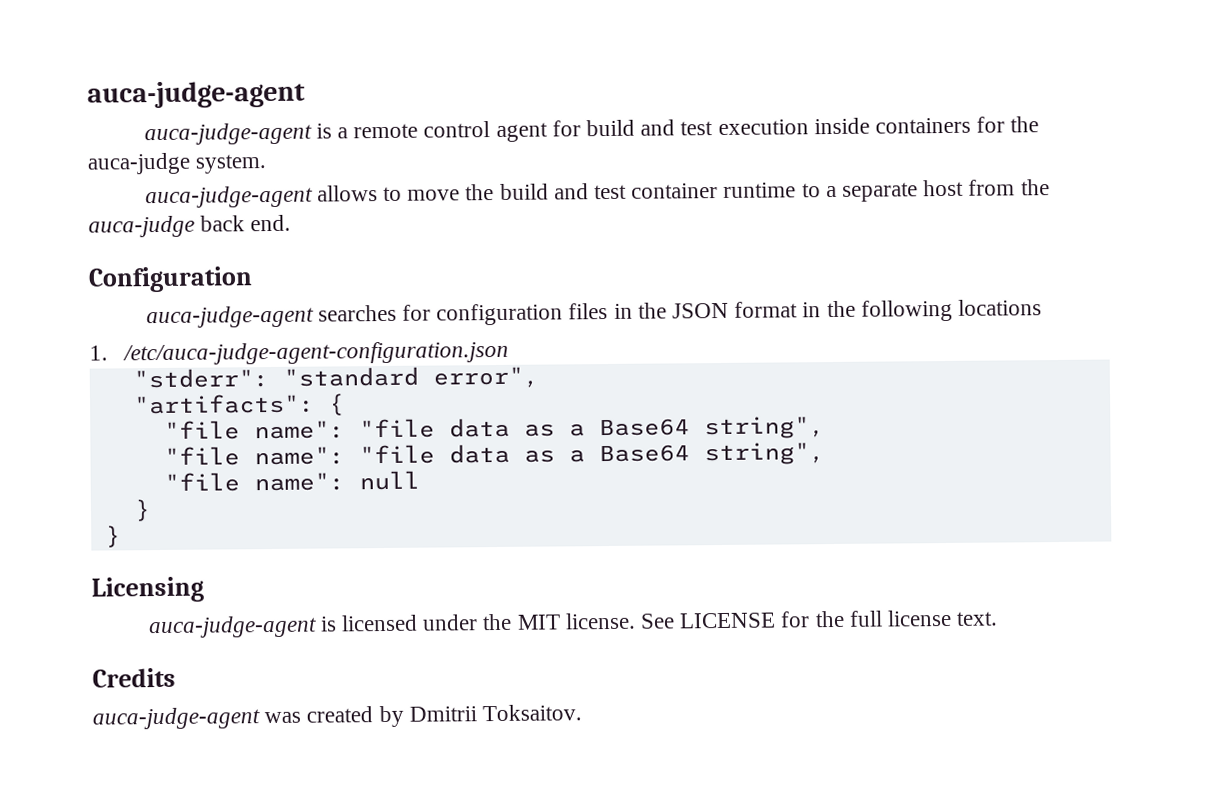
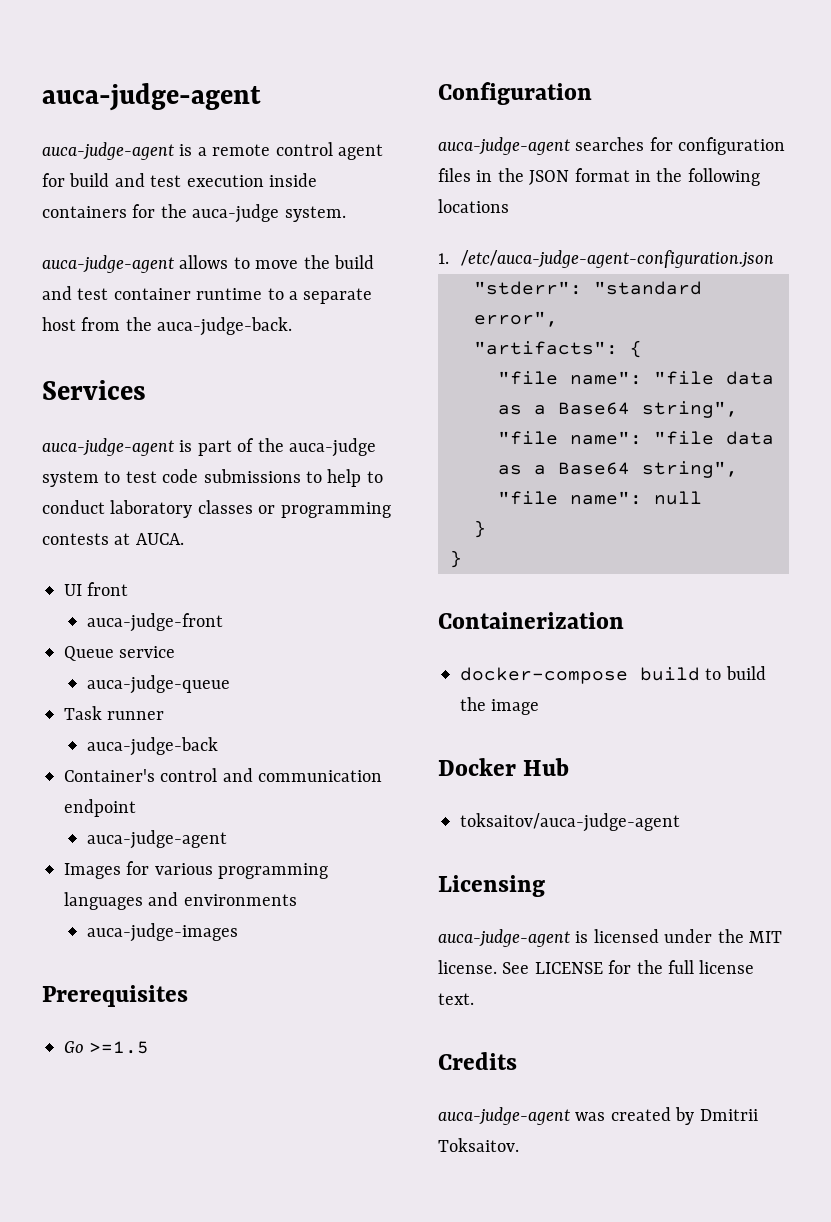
[88,214,292,238] auca-judge back end. -> [157,317,293,336] [42,380,146,400] [42,438,376,457] [42,469,383,487] [42,500,391,518] [42,533,184,545] [64,582,129,596] [87,613,224,632] [64,646,176,661] [87,675,231,694] [64,706,165,720] [87,737,219,756] [64,768,383,782] [64,799,136,817] [87,830,228,849] [64,861,329,879] [64,892,297,910] [87,923,239,942] [42,985,188,1007] [64,1041,150,1054] auca-judge-back. // Services // auca-judge-agent is part of the auca-judge system to test code submissions to help to conduct laboratory classes or programming contests at AUCA. // UI front // auca-judge-front // Queue service // auca-judge-queue // Task runner // auca-judge-back // Container's control and communication endpoint // auca-judge-agent // Images for various programming languages and environments // auca-judge-images // Prerequisites // Go >=1.5
(121, 536) none -> [438,612,624,629] [460,666,766,684] [460,697,540,715] [438,758,570,776] [460,813,680,832] // Containerization // docker-compose build to build the image // Docker Hub // toksaitov/auca-judge-agent

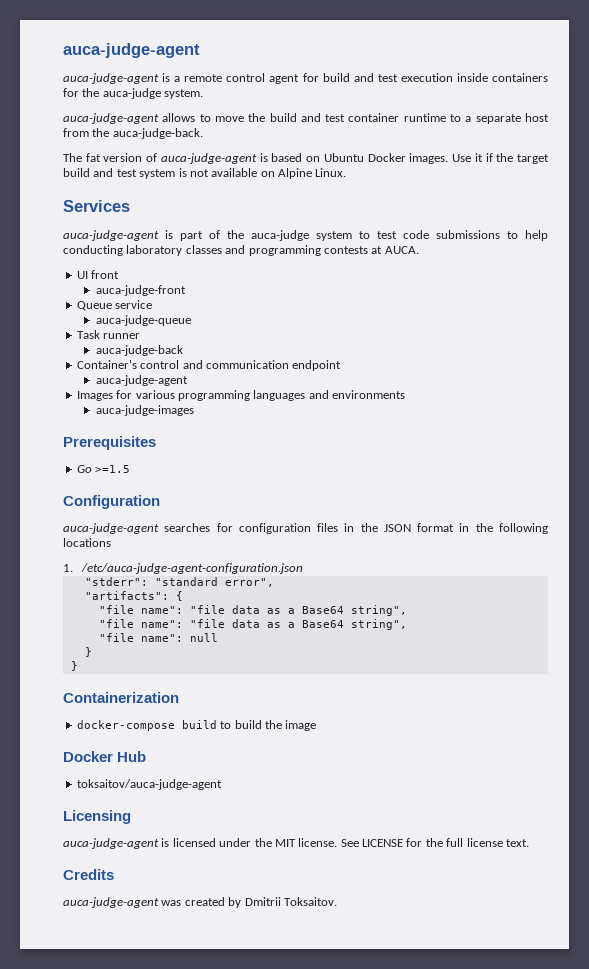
(293, 326) none -> [63,153,550,164] [63,168,347,179] // The fat version of auca-judge-agent is based on Ubuntu Docker images. Use it if the target build and test system is not available on Alpine Linux.
[366,471,383,483] [42,500,105,514] to conduct -> [63,245,123,256] conducting
[258,505,276,514] or -> [225,245,246,254] and

